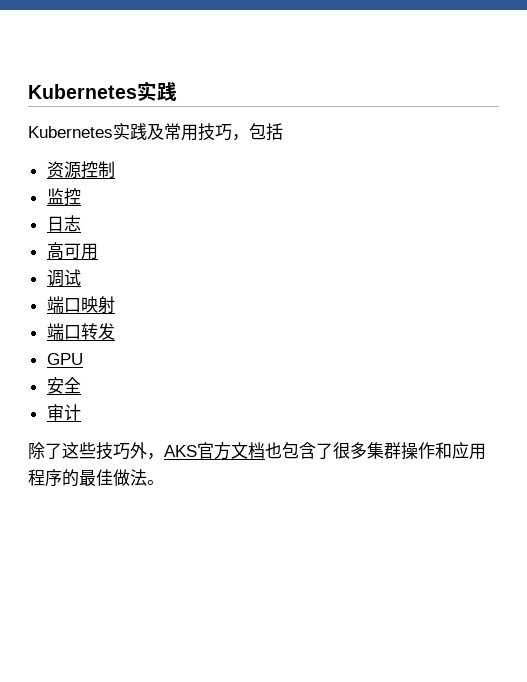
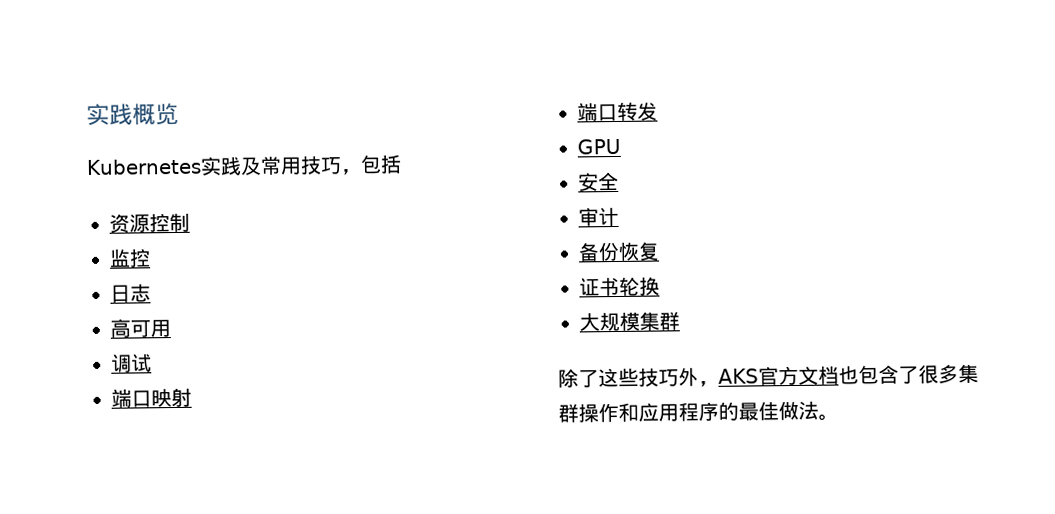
[28,81,177,101] Kubernetes实践 -> [86,102,179,126] 实践概览
(81, 412) none -> [578,241,660,262] [579,276,660,297] [579,311,680,332] // 备份恢复 // 证书轮换 // 大规模集群

